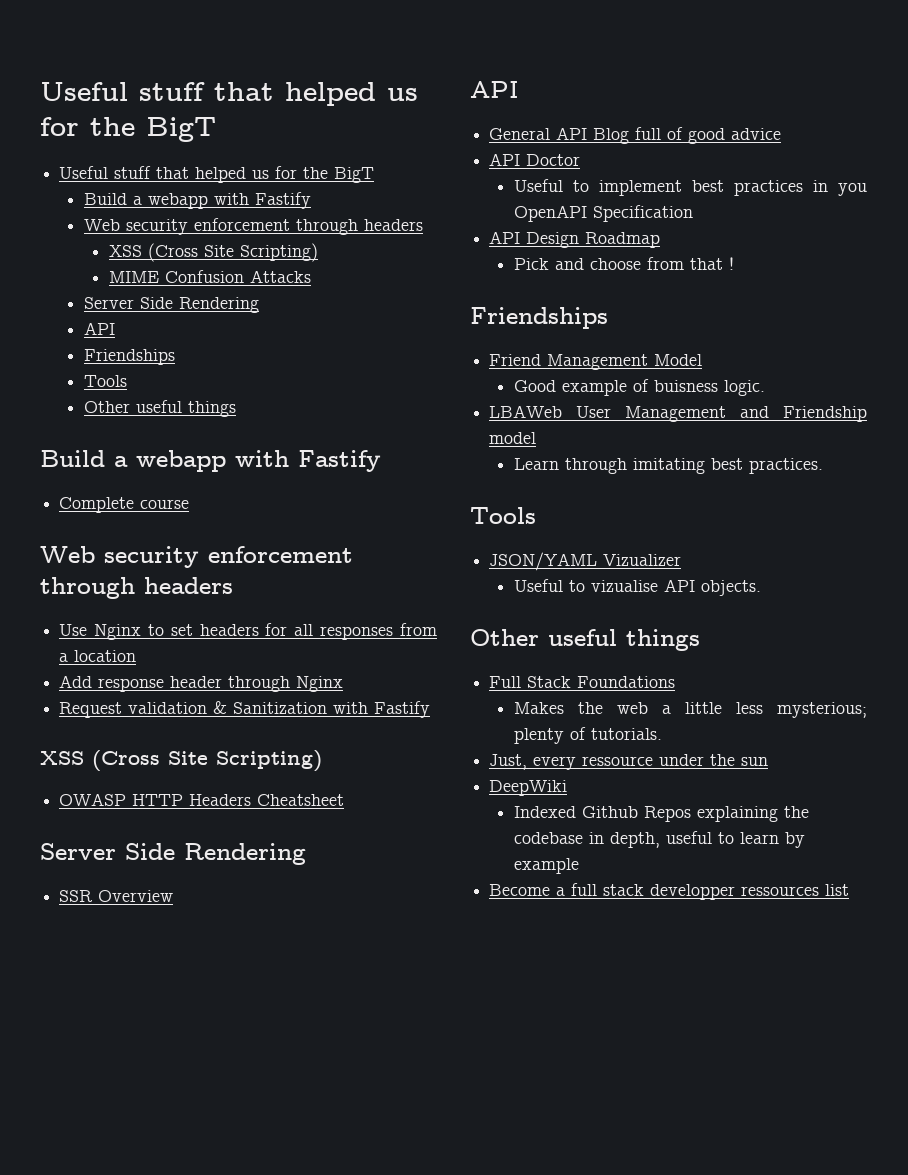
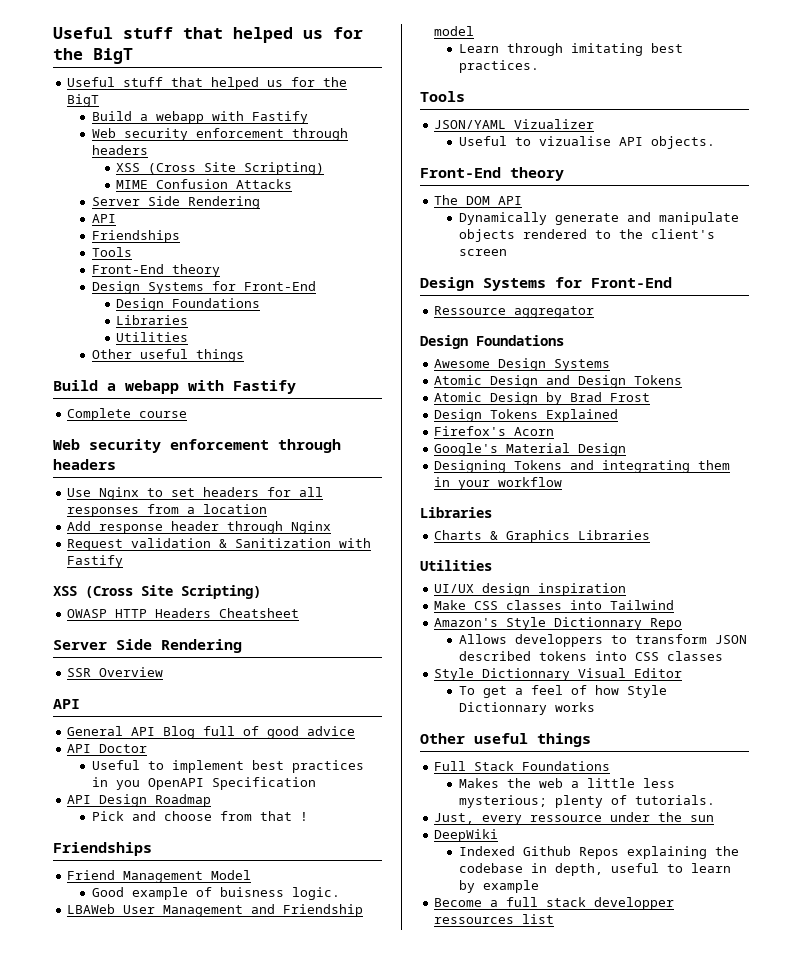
(128, 381) none -> [91,264,220,277] [91,281,316,294] [116,298,261,311] [116,315,189,325] [116,332,189,342] // Front-End theory // Design Systems for Front-End // Design Foundations // Libraries // Utilities
(762, 588) none -> [420,167,564,181] [434,195,523,205] [458,212,739,225] [458,229,715,242] [458,249,507,256] [420,277,672,291] [434,306,595,318] [420,335,564,349] [434,358,611,371] [434,375,683,388] [434,392,651,405] [434,409,619,422] [434,426,555,436] [434,443,627,456] [434,460,731,473] [434,477,563,490] [420,507,492,518] [434,530,651,543] [420,560,492,571] [434,583,627,596] [434,600,675,610] [434,617,683,630] [458,634,747,647] [458,651,723,661] [434,668,683,681] [458,685,667,698] [458,702,595,715] // Front-End theory // The DOM API // Dynamically generate and manipulate objects rendered to the client's screen // Design Systems for Front-End // Ressource aggregator // Design Foundations // Awesome Design Systems // Atomic Design and Design Tokens // Atomic Design by Brad Frost // Design Tokens Explained // Firefox's Acorn // Google's Material Design // Designing Tokens and integrating them in your workflow // Libraries // Charts & Graphics Libraries // Utilities // UI/UX design inspiration // Make CSS classes into Tailwind // Amazon's Style Dictionnary Repo // Allows developpers to transform JSON described tokens into CSS classes // Style Dictionnary Visual Editor // To get a feel of how Style Dictionnary works

